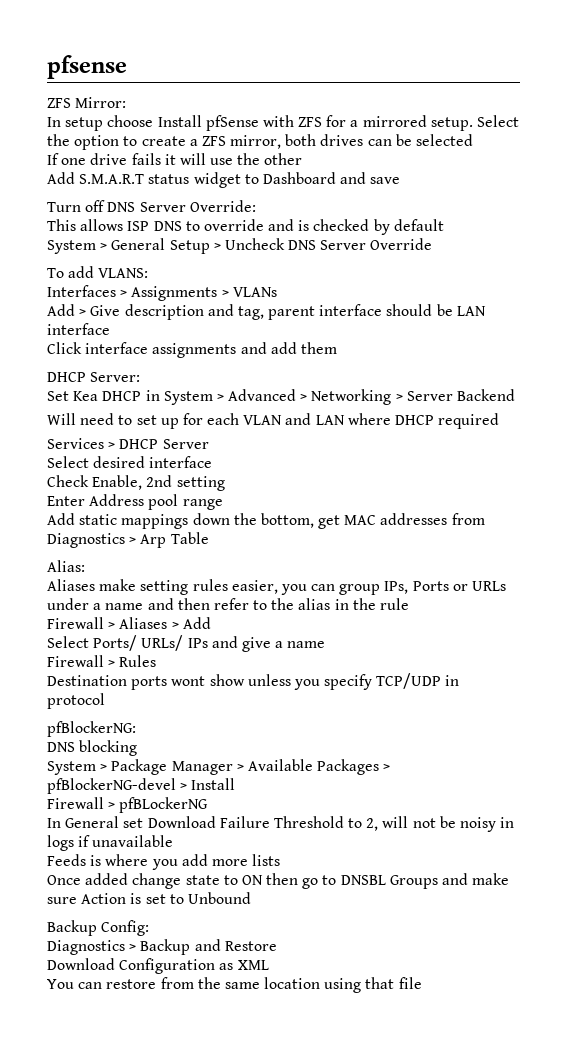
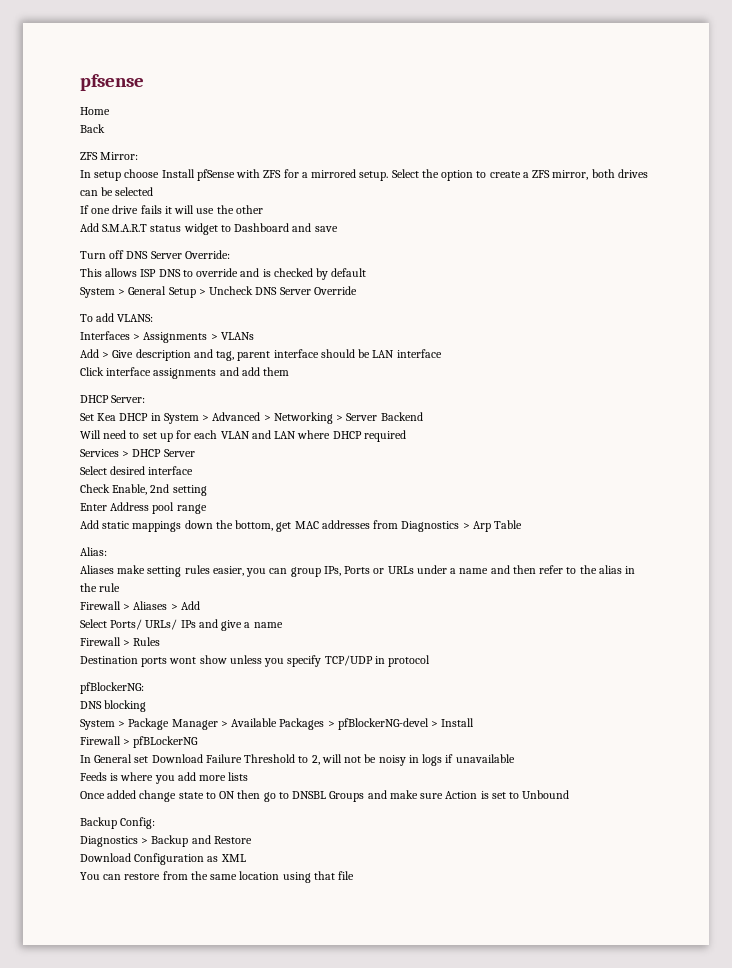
(127, 67) none -> [80,107,110,115] [80,124,105,133] // Home // Back

